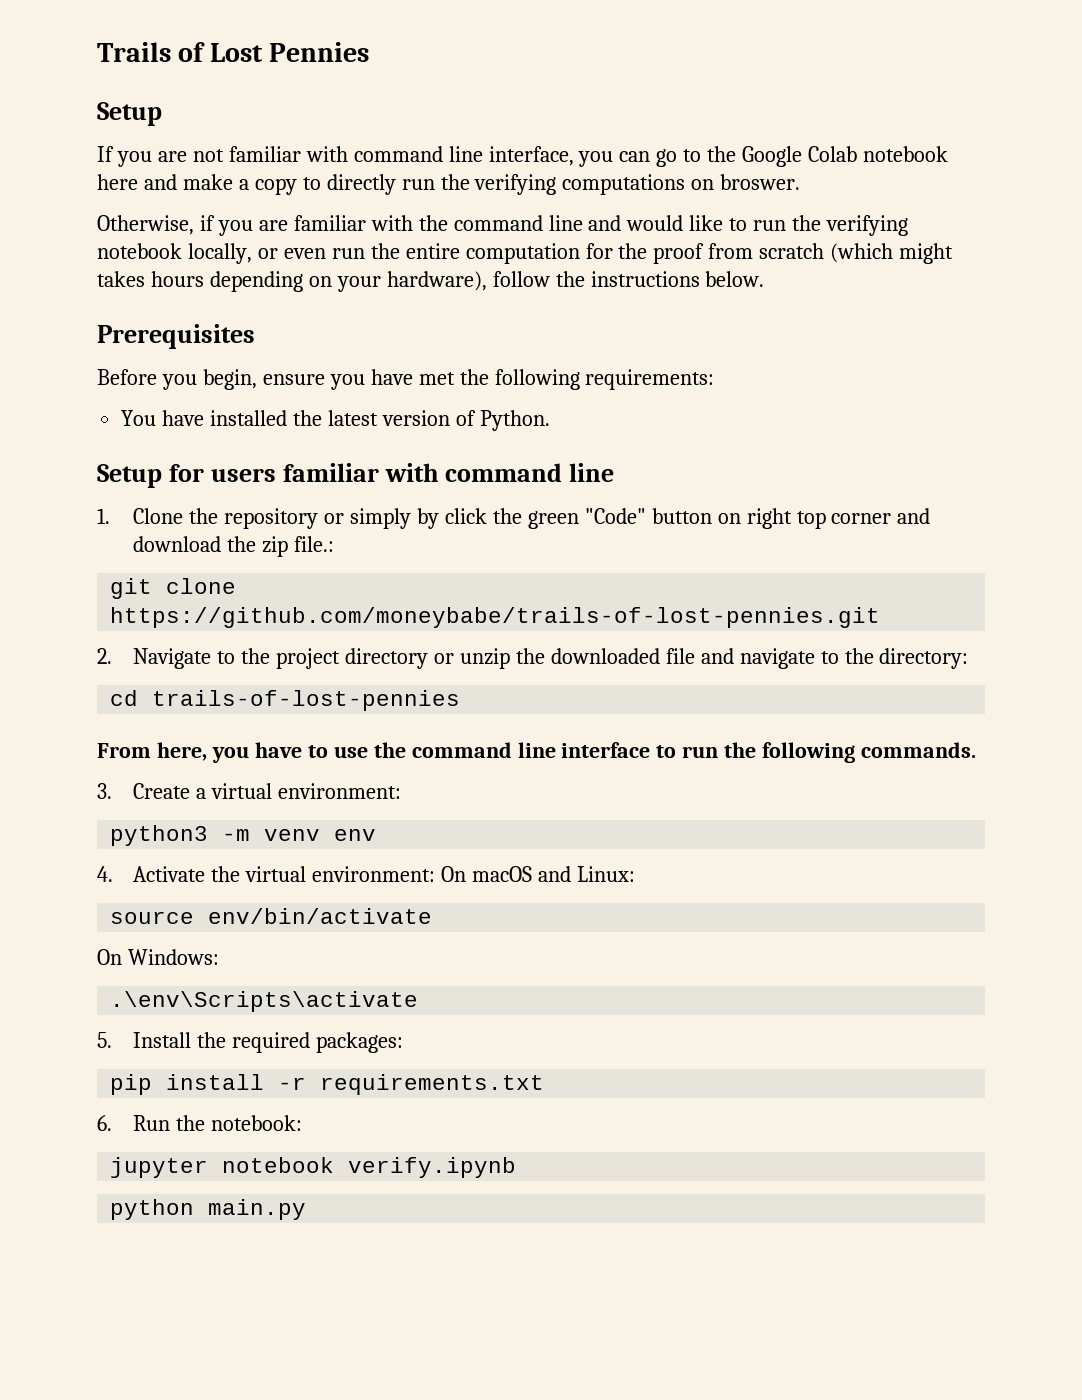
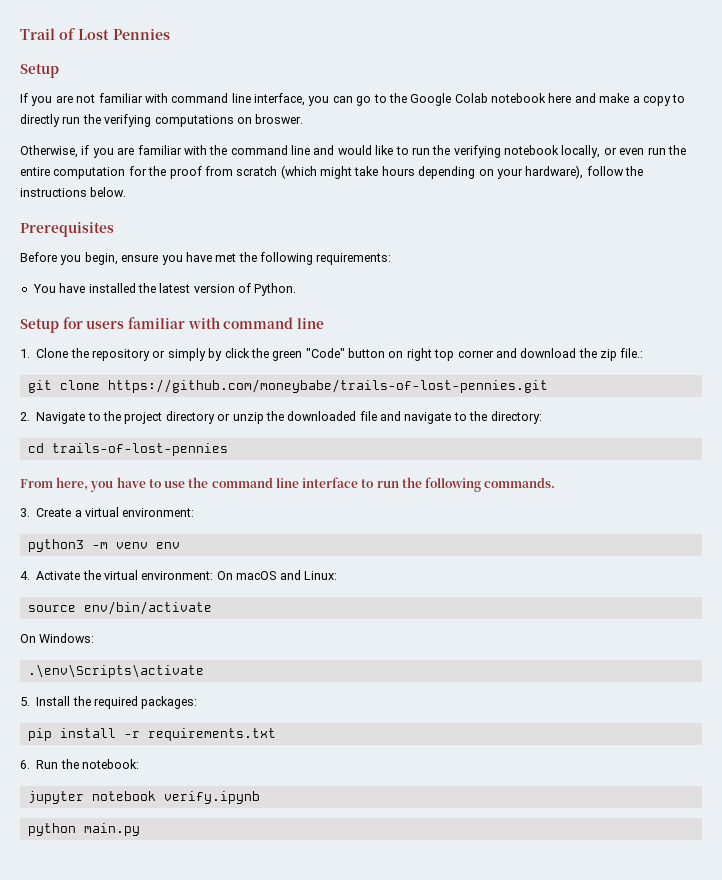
[97,42,171,62] Trails -> [20,28,55,40] Trail
[97,271,145,287] takes -> [354,166,379,176] take

